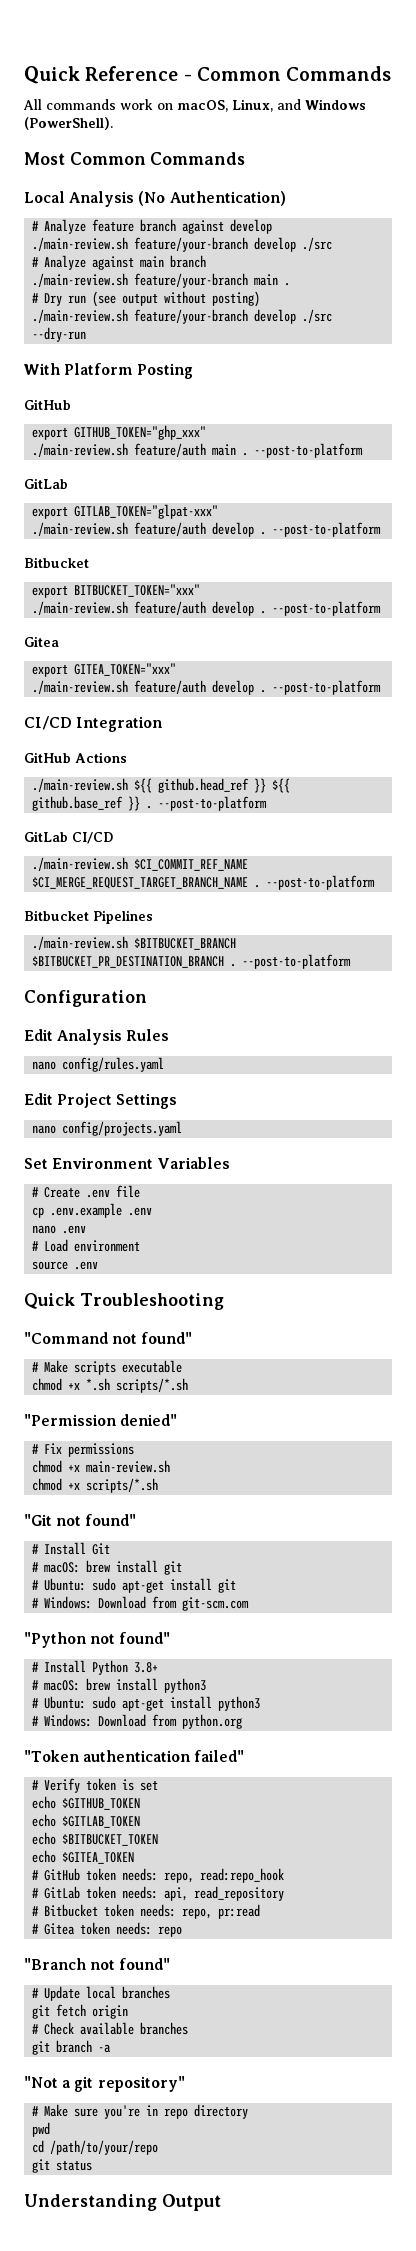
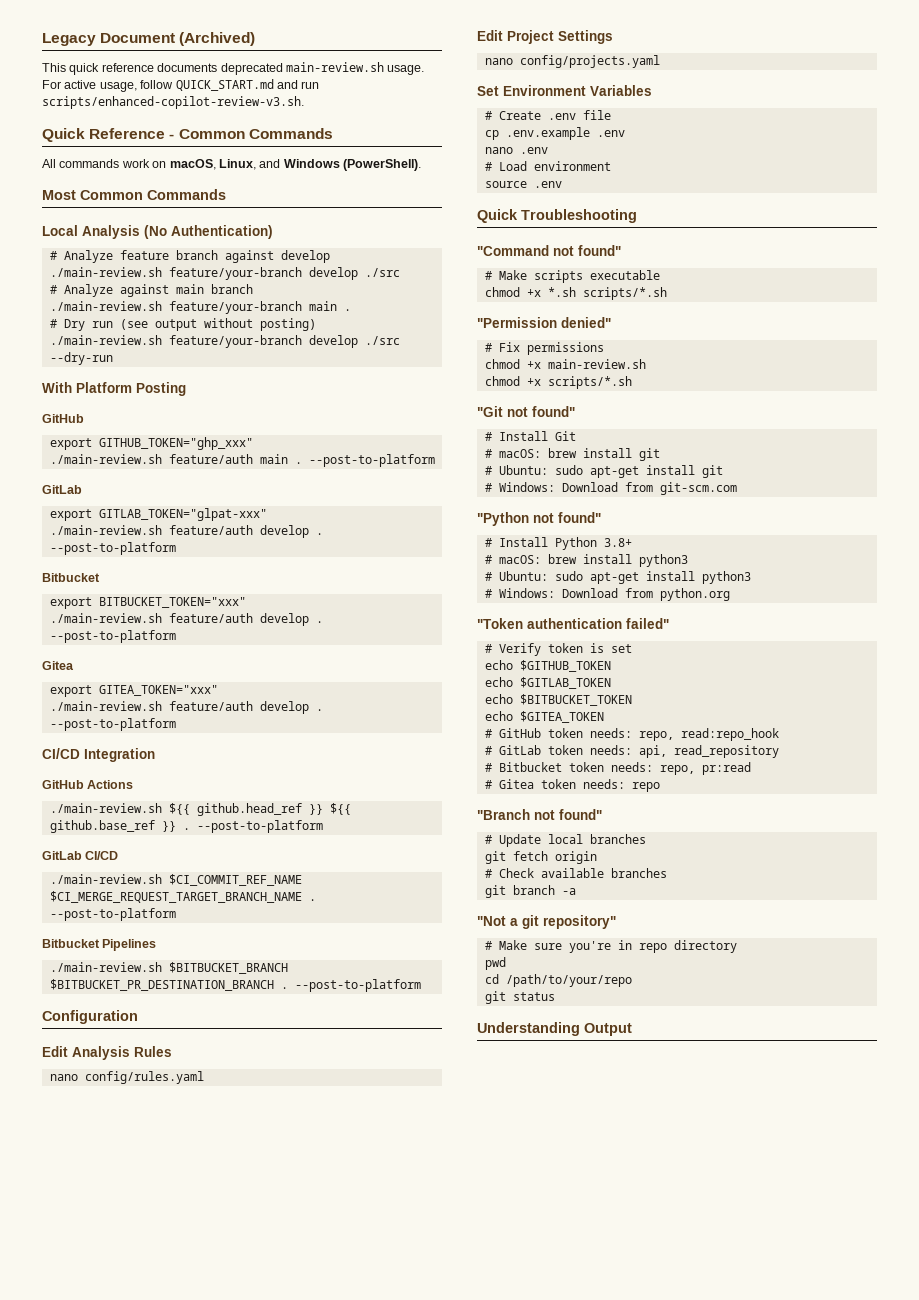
(24, 75) none -> [42,32,256,46] [42,62,425,75] [42,79,320,92] [42,96,304,109] Legacy Document (Archived) // This quick reference documents deprecated main-review.sh usage. For active usage, follow QUICK_START.md and run scripts/enhanced-copilot-review-v3.sh. //

